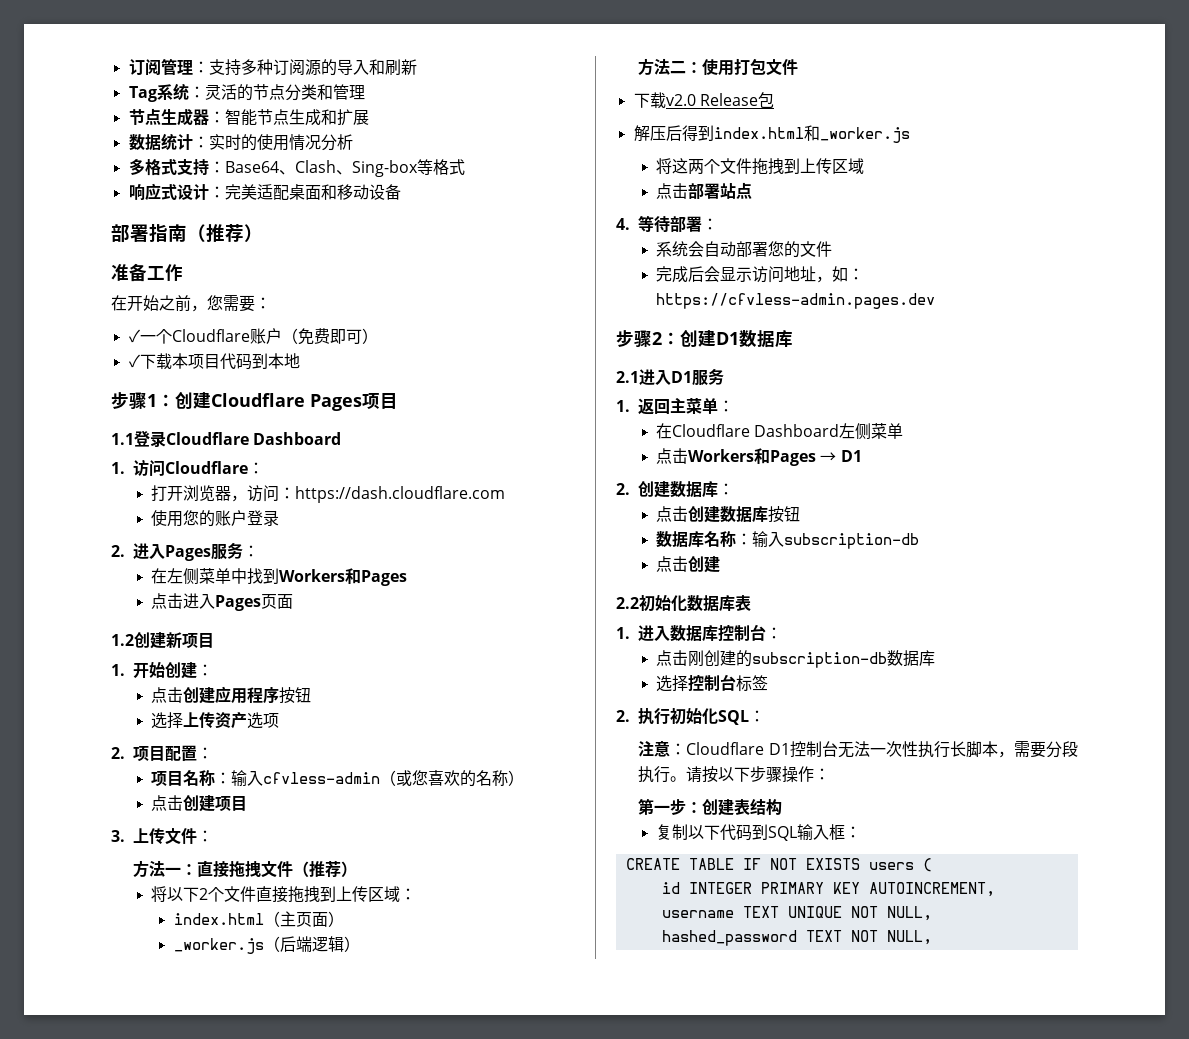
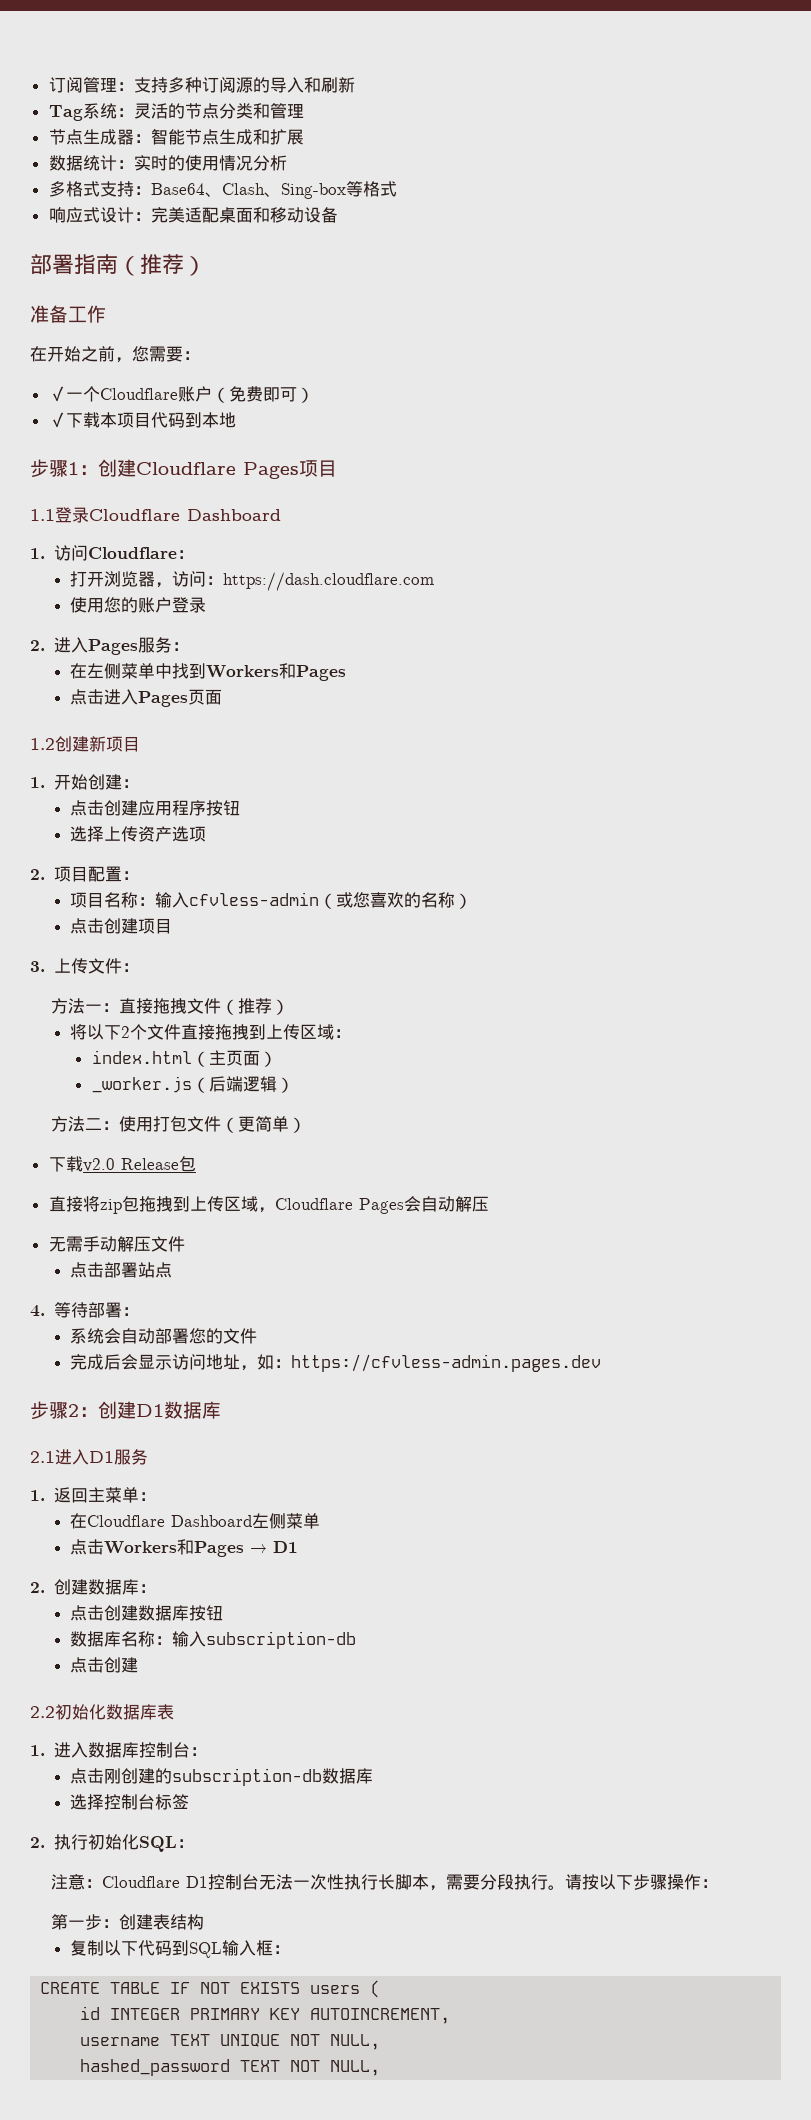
(799, 67) none -> [221,1116,307,1133] （更简单）
[633,125,910,143] [656,158,865,175] 解压后得到index.html和_worker.js // 将这两个文件拖拽到上传区域 -> [48,1196,489,1214] [48,1236,185,1252] 直接将zip包拖拽到上传区域，Cloudflare Pages会自动解压 // 无需手动解压文件

